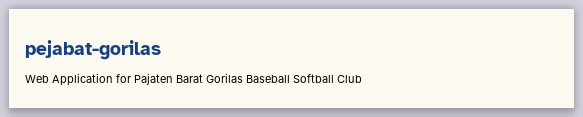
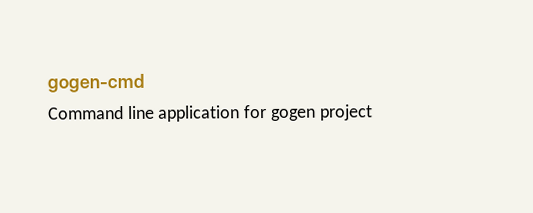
[25,40,161,60] [25,73,362,86] pejabat-gorilas // Web Application for Pajaten Barat Gorilas Baseball Softball Club -> [47,73,145,93] [47,104,373,122] gogen-cmd // Command line application for gogen project

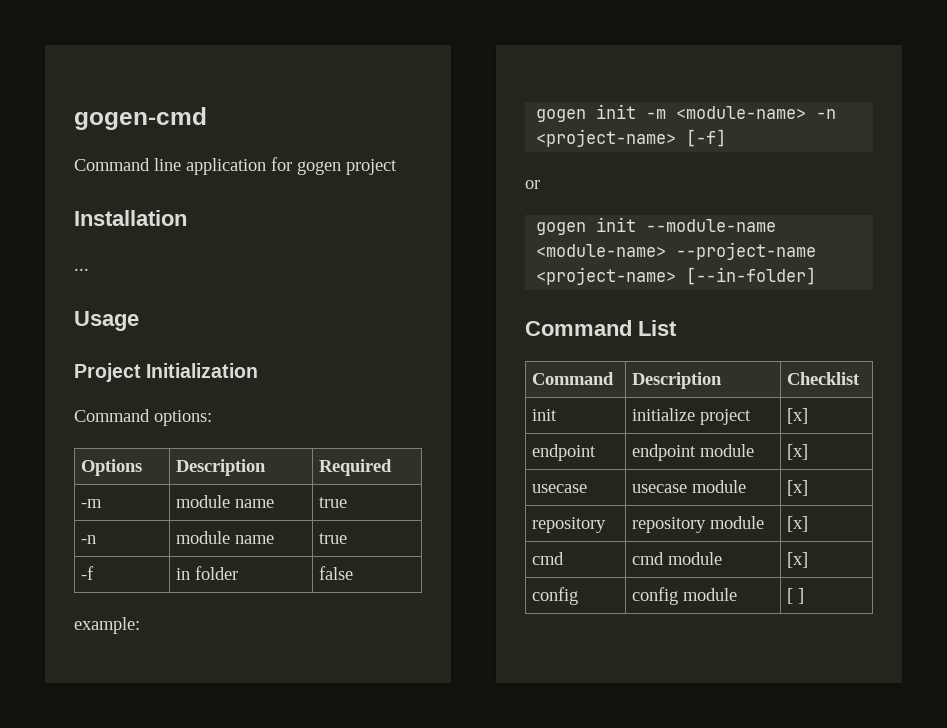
(373, 112) none -> [74,210,187,226] [74,268,89,271] [74,311,139,331] [74,363,259,382] [74,409,212,426] [81,459,143,476] [176,459,267,476] [319,459,393,476] [81,499,103,508] [176,495,275,508] [319,497,348,508] [81,535,97,544] [176,531,275,544] [319,533,348,544] [81,566,95,580] [176,566,239,580] [319,566,354,580] [74,617,140,634] [536,104,837,122] [536,129,727,147] [525,180,540,189] [536,217,777,235] [536,242,817,260] [536,267,817,285] [525,320,677,336] [532,372,615,385] [632,372,723,389] [787,372,861,385] [532,409,558,421] [632,408,752,425] [787,408,809,424] [532,444,597,461] [632,444,755,461] [787,444,809,460] [532,484,588,493] [632,480,747,493] [787,480,809,496] [532,517,607,533] [632,516,765,533] [787,516,809,532] [532,552,565,565] [632,552,723,565] [787,552,809,568] [532,587,579,605] [632,587,738,605] [787,588,805,604] // Installation // ... // Usage // Project Initialization // Command options: // Options | Description | Required // -m | module name | true // -n | module name | true // -f | in folder | false // example: // gogen init -m <module-name> -n <project-name> [-f] // or // gogen init --module-name <module-name> --project-name <project-name> [--in-folder] // Command List // Command | Description | Checklist // init | initialize project | [x] // endpoint | endpoint module | [x] // usecase | usecase module | [x] // repository | repository module | [x] // cmd | cmd module | [x] // config | config module | [ ]

